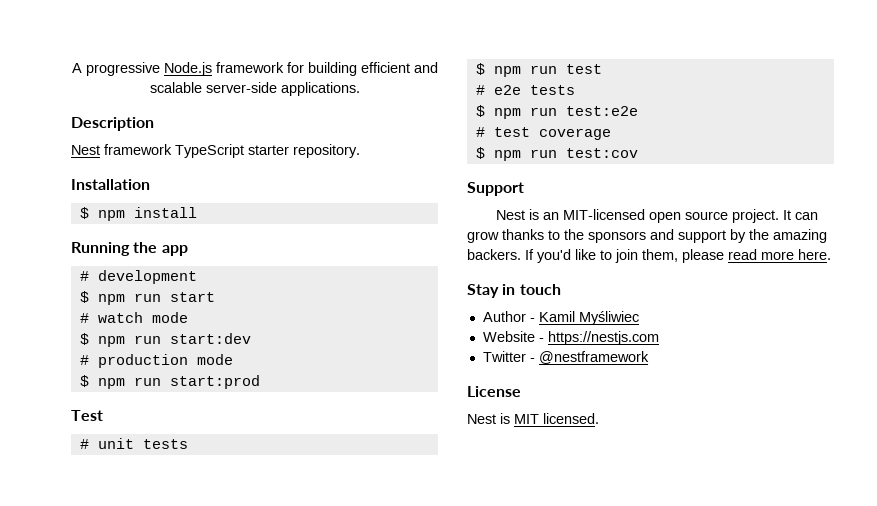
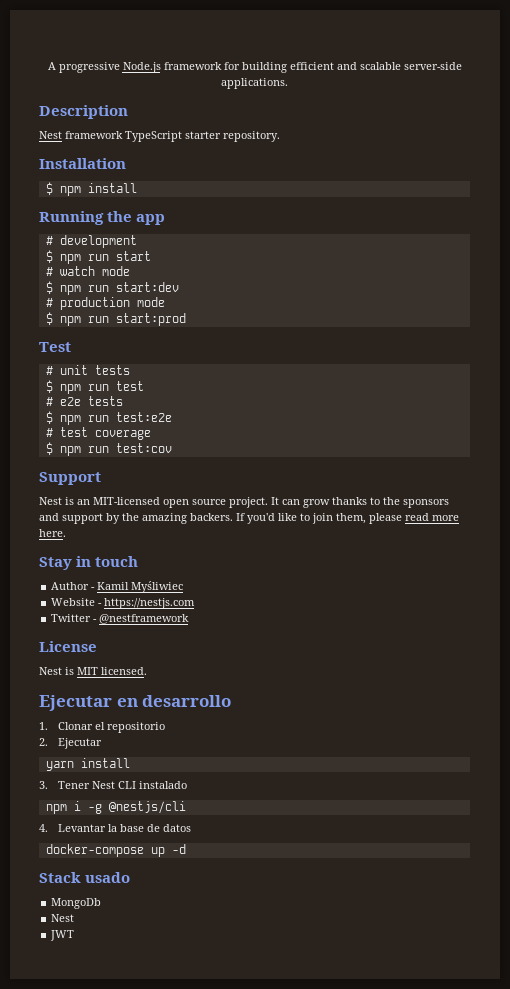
(599, 418) none -> [39,695,232,711] [39,722,165,733] [39,738,102,749] [45,758,130,771] [39,781,187,789] [45,801,186,814] [39,824,191,832] [45,844,186,857] [39,872,131,883] [51,898,102,909] [51,914,75,922] [50,930,75,941] // Ejecutar en desarrollo // 1. Clonar el repositorio // 2. Ejecutar // yarn install // 3. Tener Nest CLI instalado // npm i -g @nestjs/cli // 4. Levantar la base de datos // docker-compose up -d // Stack usado // MongoDb // Nest // JWT

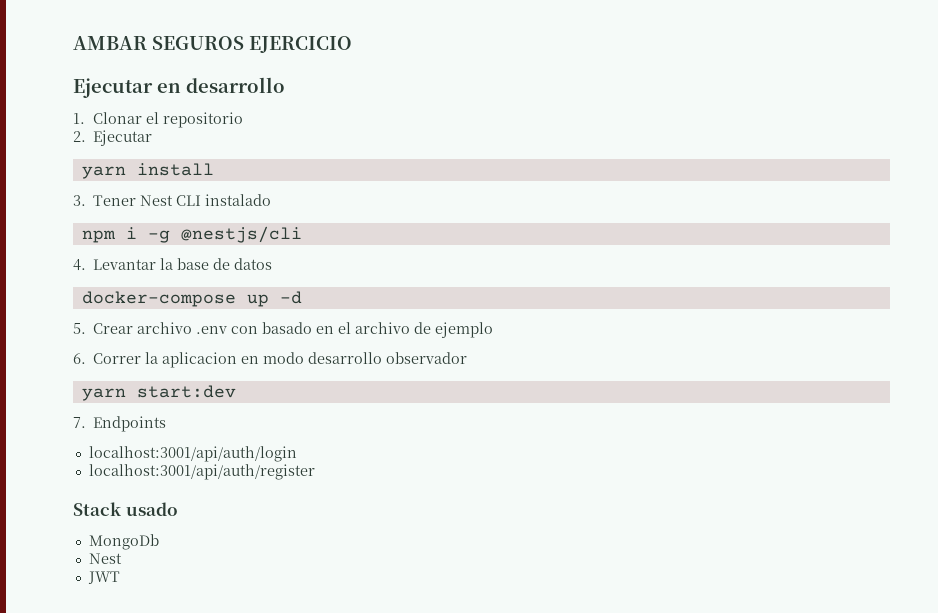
[47,62,462,73] [221,78,288,89] [39,105,128,119] [39,131,280,142] [39,158,126,169] [45,182,137,196] [39,211,166,225] [45,235,137,248] [45,250,151,264] [45,266,130,276] [45,281,179,295] [45,297,165,310] [45,312,186,326] [39,342,71,352] [45,365,130,375] [45,380,144,394] [45,396,123,406] [45,411,172,425] [45,427,151,440] [45,442,172,456] [39,472,101,485] [39,497,449,508] [39,513,459,524] [39,529,66,537] [39,556,139,570] [51,581,184,593] [51,598,196,609] [51,614,190,624] [39,641,97,652] [39,667,147,675] A progressive Node.js framework for building efficient and scalable server-side applications. // Description // Nest framework TypeScript starter repository. // Installation // $ npm install // Running the app // # development // $ npm run start // # watch mode // $ npm run start:dev // # production mode // $ npm run start:prod // Test // # unit tests // $ npm run test // # e2e tests // $ npm run test:e2e // # test coverage // $ npm run test:cov // Support // Nest is an MIT-licensed open source project. It can grow thanks to the sponsors and support by the amazing backers. If you'd like to join them, please read more here. // Stay in touch // Author - Kamil Myśliwiec // Website - https://nestjs.com // Twitter - @nestframework // License // Nest is MIT licensed. -> [73,36,352,53] AMBAR SEGUROS EJERCICIO
(186, 849) none -> [73,322,494,338] [73,352,468,368] [81,385,236,401] [73,416,167,432] [88,446,297,462] [88,464,315,480] // 5. Crear archivo .env con basado en el archivo de ejemplo // 6. Correr la aplicacion en modo desarrollo observador // yarn start:dev // 7. Endpoints // localhost:3001/api/auth/login // localhost:3001/api/auth/register

